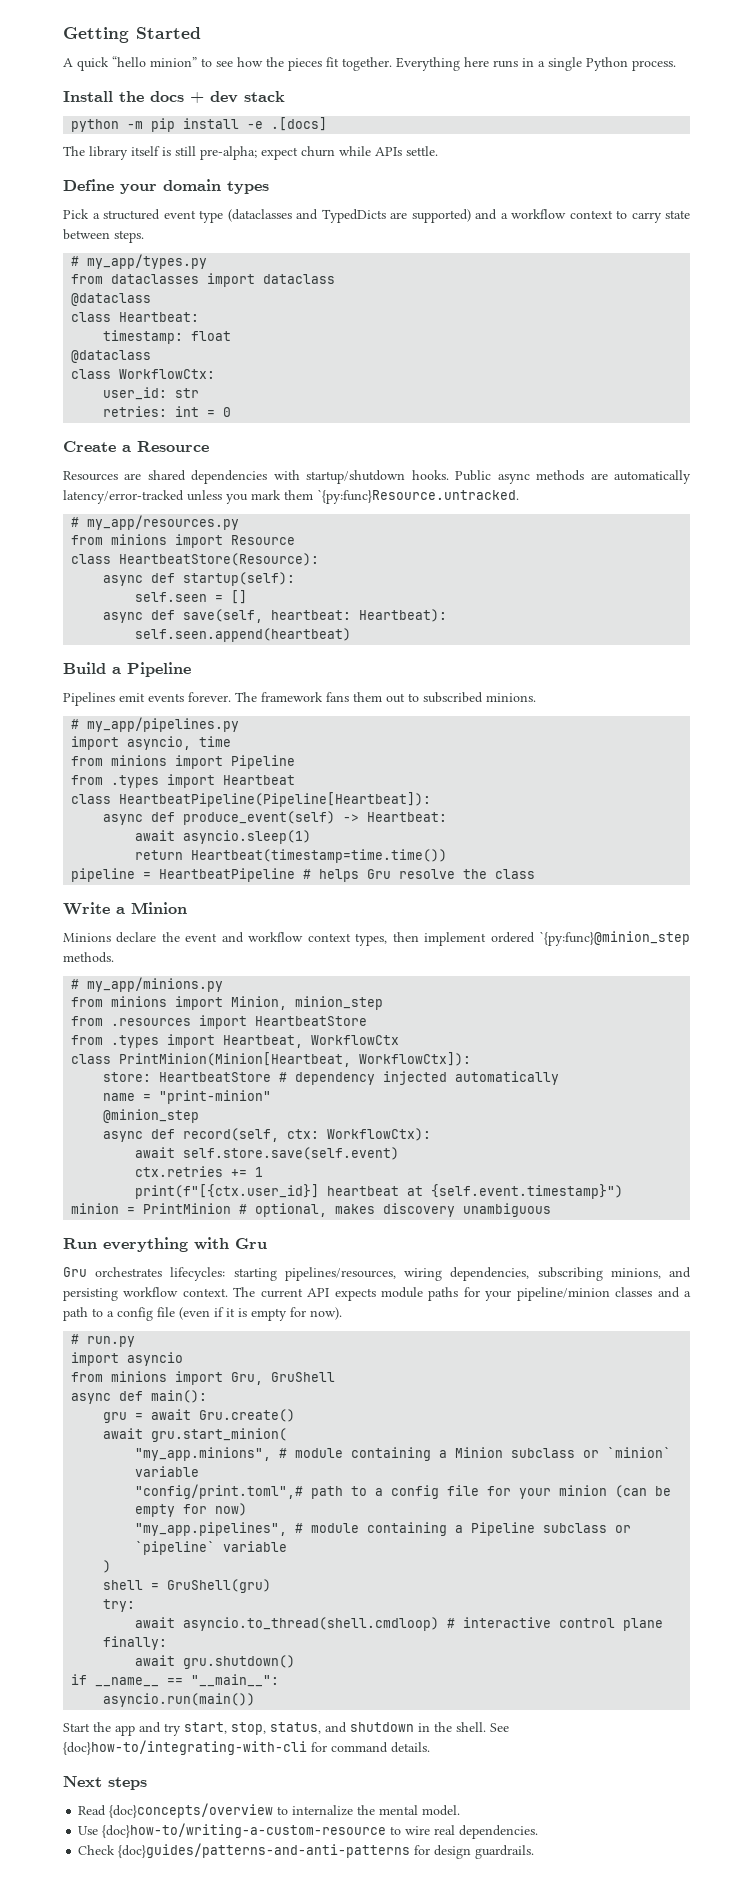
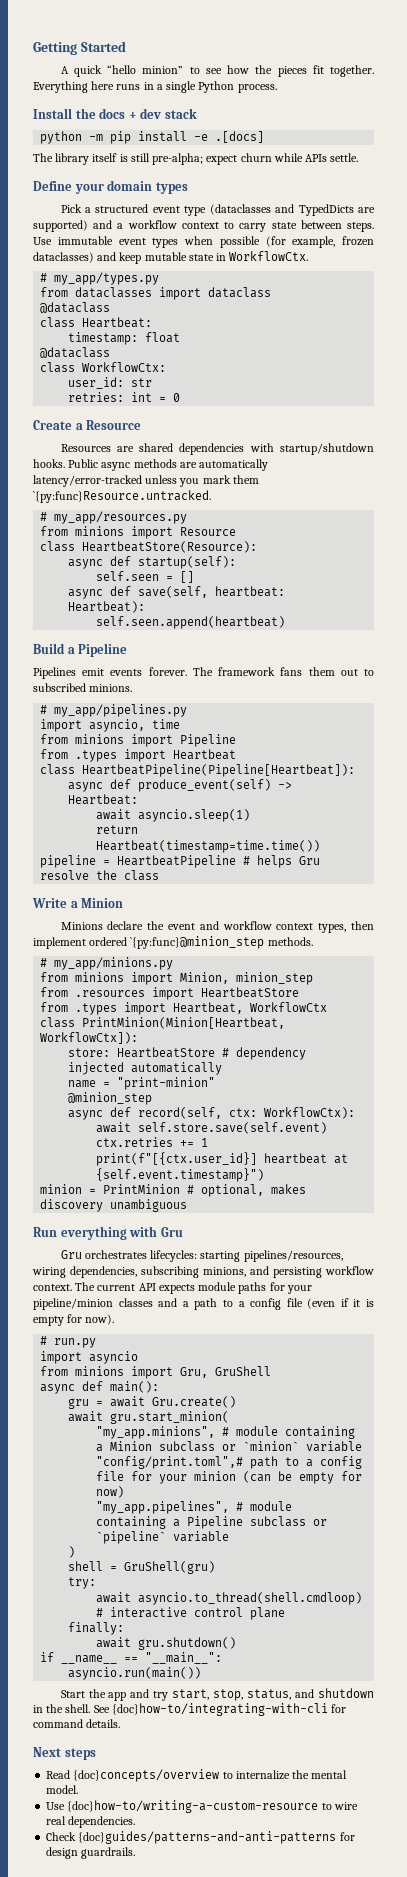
(144, 236) none -> [33,236,374,248] [33,251,309,264] Use immutable event types when possible (for example, frozen dataclasses) and keep mutable state in WorkflowCtx.

